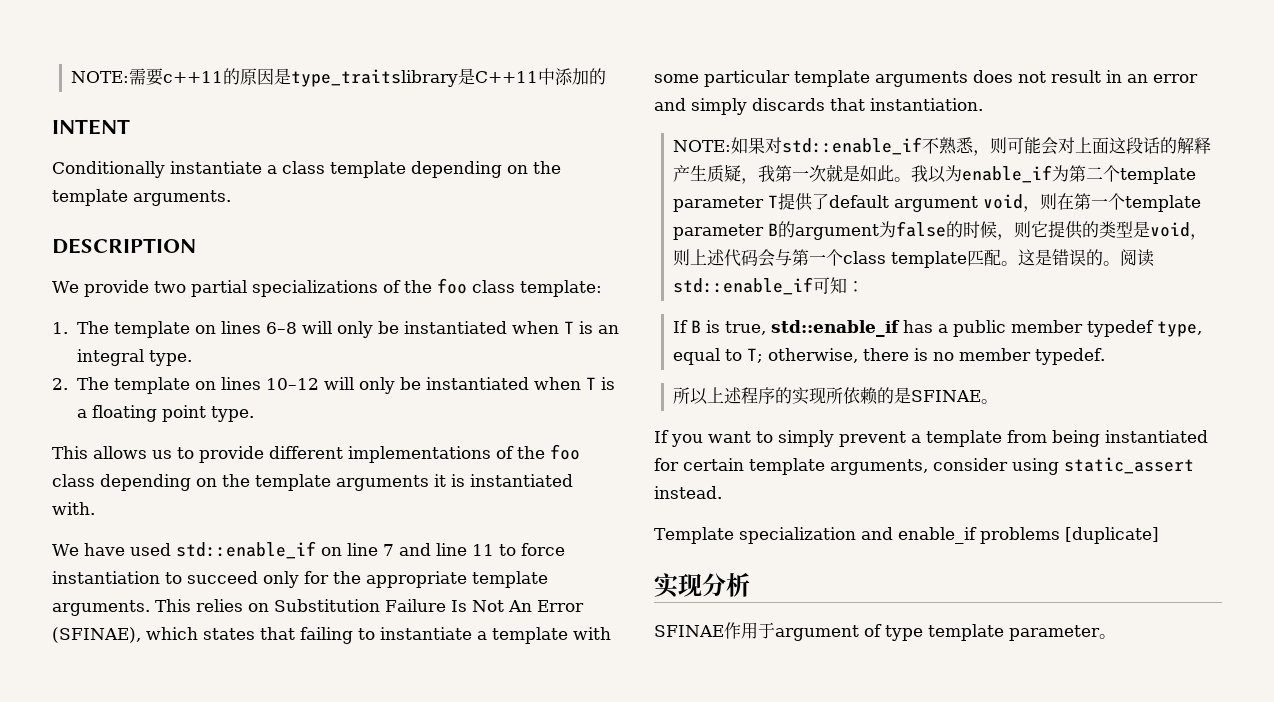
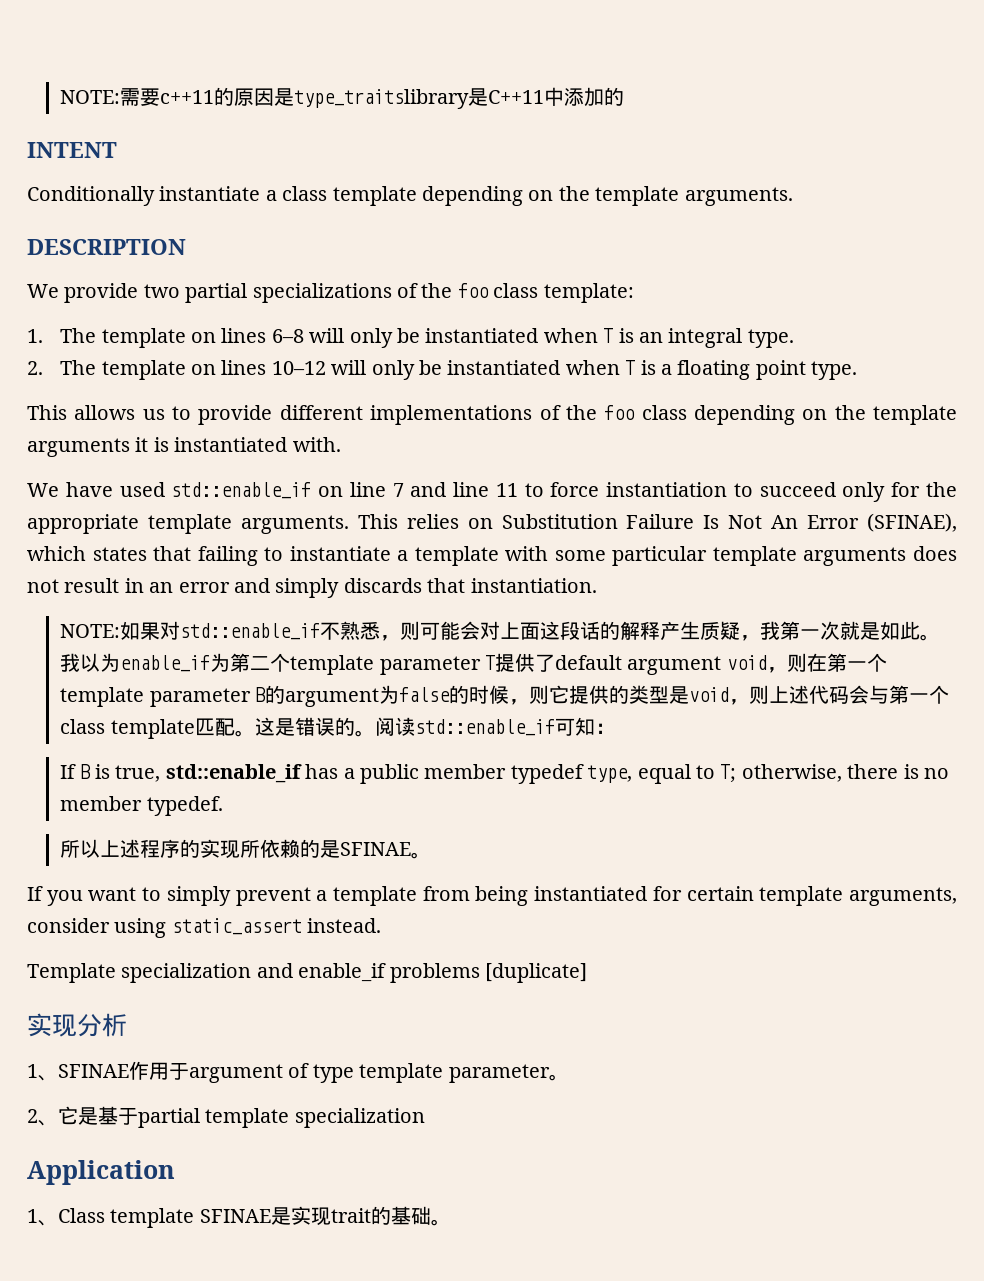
(750, 584) none -> [27,1064,58,1081] 1、
(1116, 636) none -> [27,1106,425,1128] [27,1160,175,1185] [27,1206,451,1228] // 2、它是基于partial template specialization // Application // 1、Class template SFINAE是实现trait的基础。

